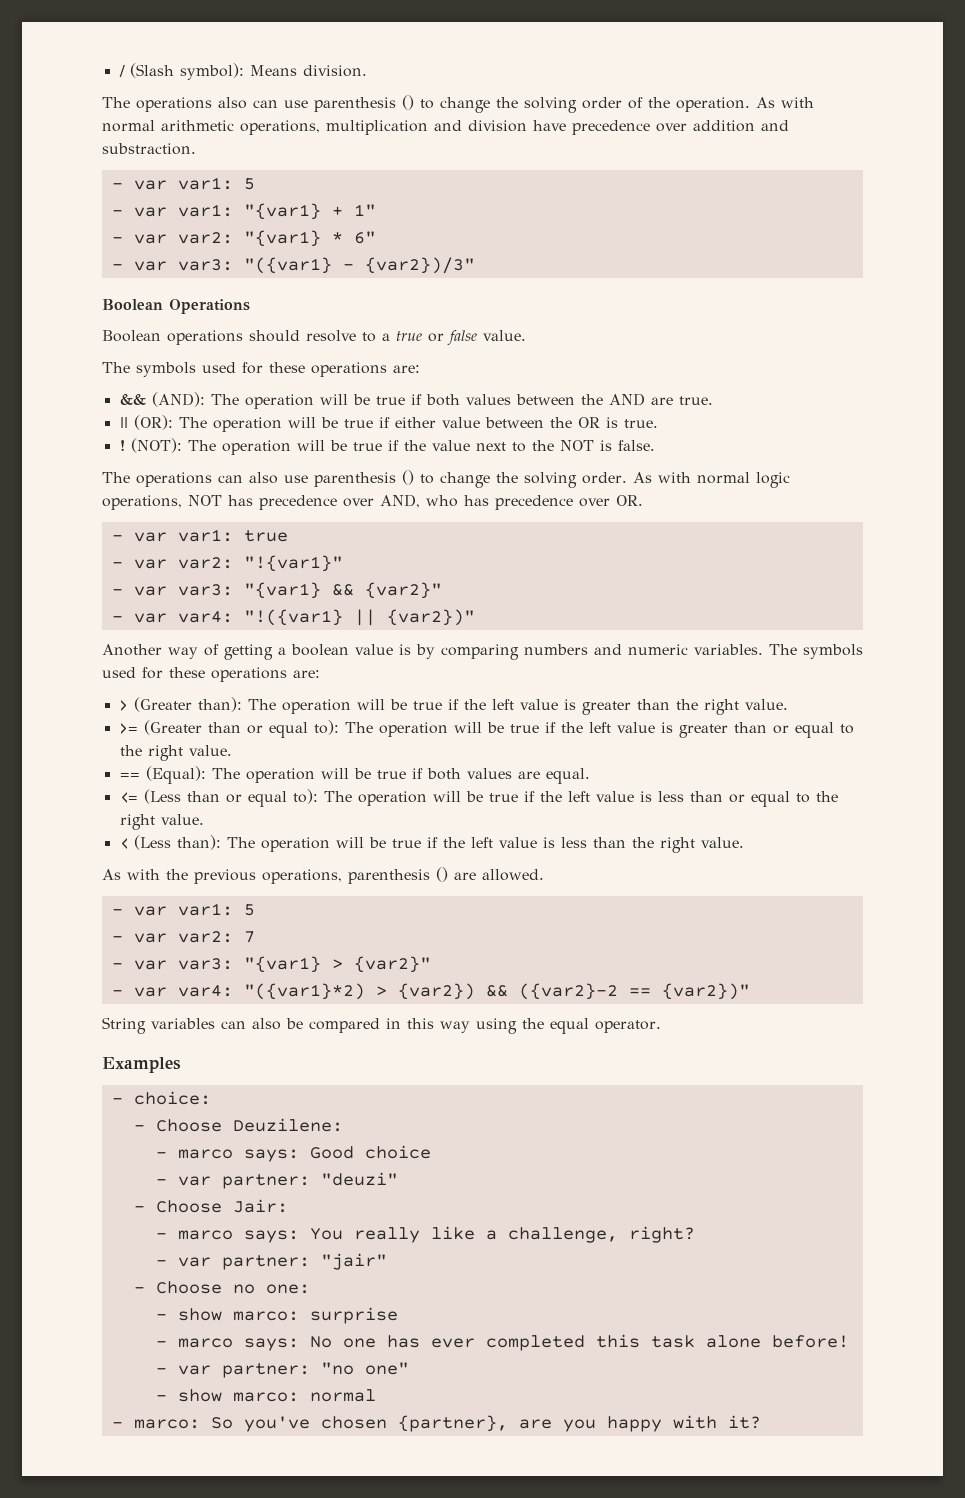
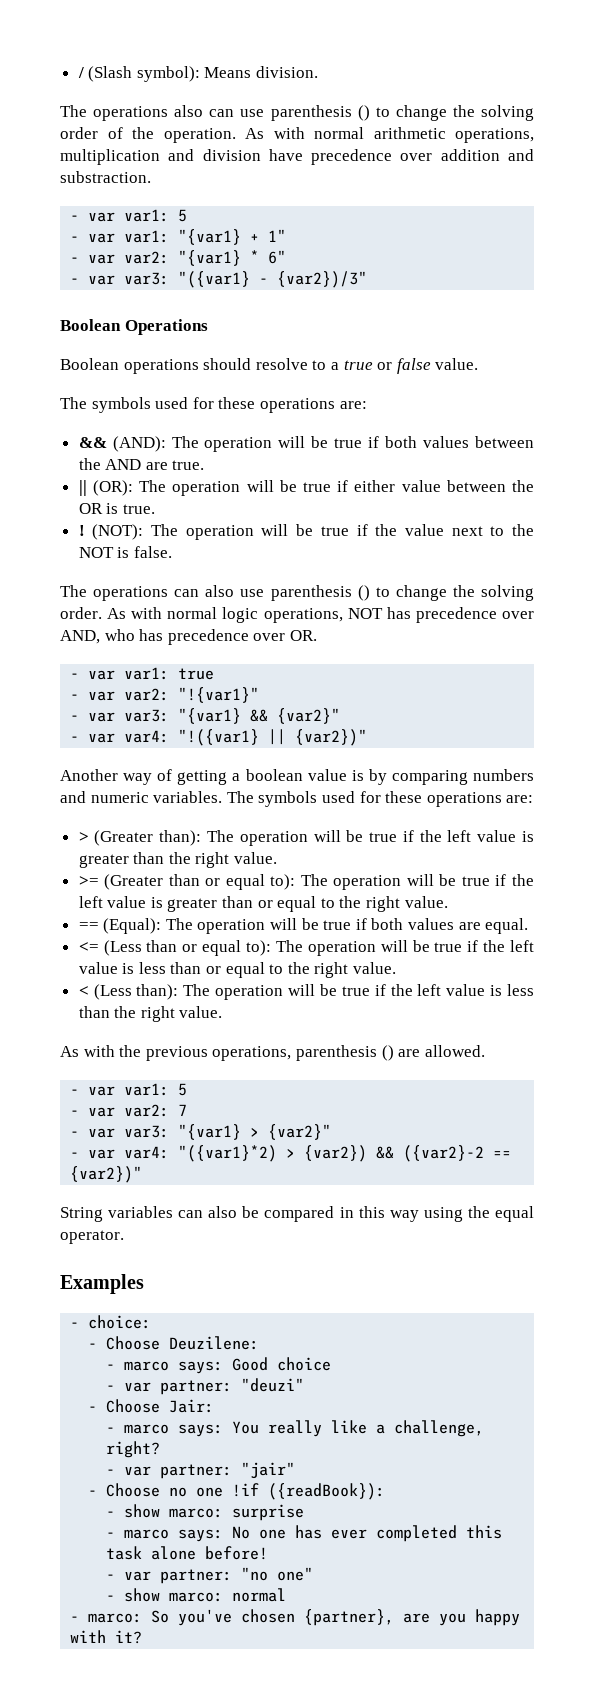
[265,1284,310,1294] one: -> [196,1483,386,1500] one !if ({readBook}):

